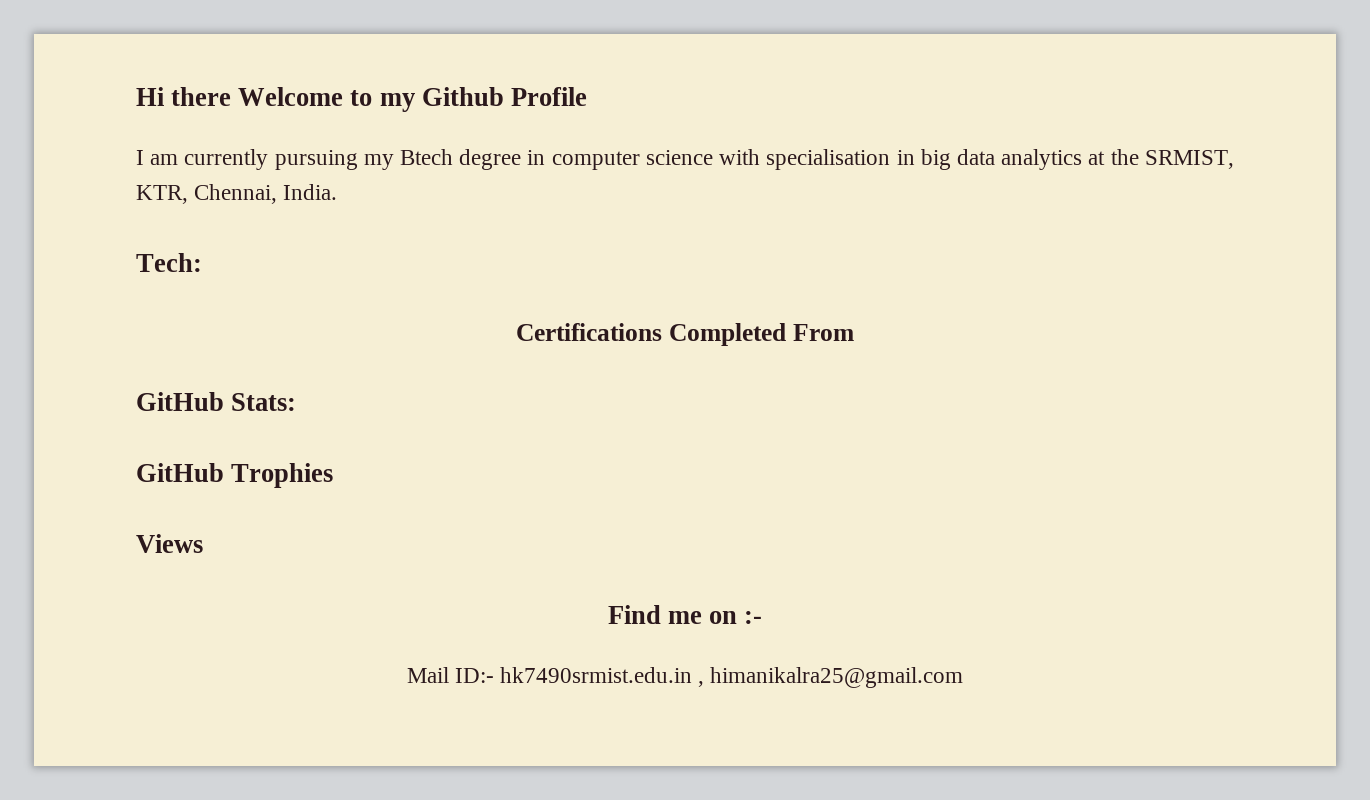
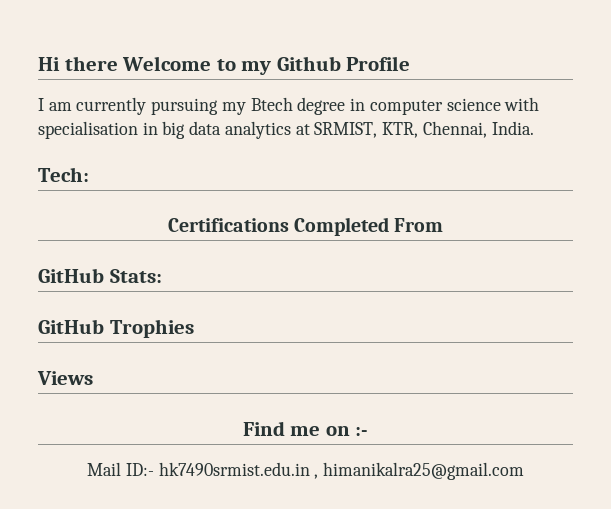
[1110,149,1139,165] the -> (310, 129) none

